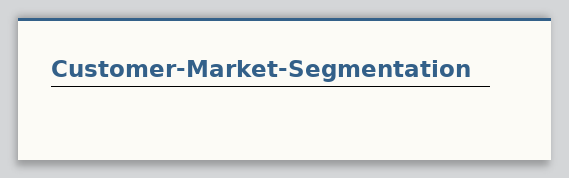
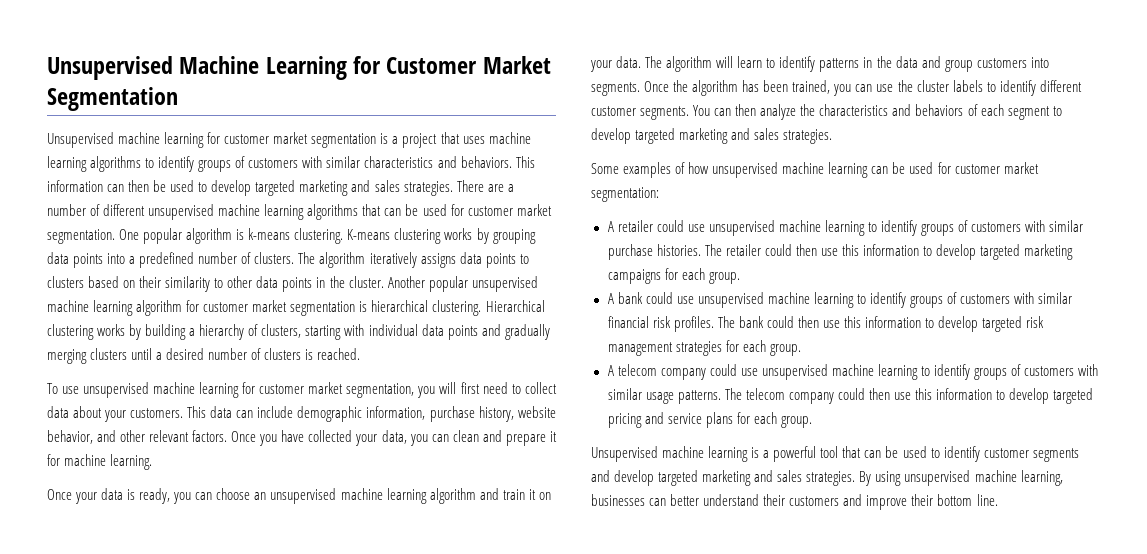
[51,60,471,82] Customer-Market-Segmentation -> [47,56,551,80] [47,87,178,111] [47,132,531,148] [47,156,535,172] [47,180,514,196] [47,204,552,220] [47,228,536,244] [47,252,529,268] [47,276,538,292] [47,300,545,316] [47,324,550,340] [47,348,361,364] [47,382,557,398] [47,406,556,422] [47,430,557,446] [47,454,153,470] [47,488,551,504] [590,56,1049,72] [591,80,1082,96] [591,104,1062,120] [591,128,833,144] [591,162,1039,178] [591,187,659,202] [607,220,1084,236] [607,244,1074,260] [607,268,740,284] [607,292,1073,308] [607,316,1045,332] [607,340,801,356] [607,364,1099,380] [607,388,1094,404] [607,412,812,428] [591,446,1079,462] [591,470,1063,486] [591,494,998,510] Unsupervised Machine Learning for Customer Market Segmentation // Unsupervised machine learning for customer market segmentation is a project that uses machine learning algorithms to identify groups of customers with similar characteristics and behaviors. This information can then be used to develop targeted marketing and sales strategies. There are a number of different unsupervised machine learning algorithms that can be used for customer market segmentation. One popular algorithm is k-means clustering. K-means clustering works by grouping data points into a predefined number of clusters. The algorithm iteratively assigns data points to clusters based on their similarity to other data points in the cluster. Another popular unsupervised machine learning algorithm for customer market segmentation is hierarchical clustering. Hierarchical clustering works by building a hierarchy of clusters, starting with individual data points and gradually merging clusters until a desired number of clusters is reached. // To use unsupervised machine learning for customer market segmentation, you will first need to collect data about your customers. This data can include demographic information, purchase history, website behavior, and other relevant factors. Once you have collected your data, you can clean and prepare it for machine learning. // Once your data is ready, you can choose an unsupervised machine learning algorithm and train it on your data. The algorithm will learn to identify patterns in the data and group customers into segments. Once the algorithm has been trained, you can use the cluster labels to identify different customer segments. You can then analyze the characteristics and behaviors of each segment to develop targeted marketing and sales strategies. // Some examples of how unsupervised machine learning can be used for customer market segmentation: // A retailer could use unsupervised machine learning to identify groups of customers with similar purchase histories. The retailer could then use this information to develop targeted marketing campaigns for each group. // A bank could use unsupervised machine learning to identify groups of customers with similar financial risk profiles. The bank could then use this information to develop targeted risk management strategies for each group. // A telecom company could use unsupervised machine learning to identify groups of customers with similar usage patterns. The telecom company could then use this information to develop targeted pricing and service plans for each group. // Unsupervised machine learning is a powerful tool that can be used to identify customer segments and develop targeted marketing and sales strategies. By using unsupervised machine learning, businesses can better understand their customers and improve their bottom line.

